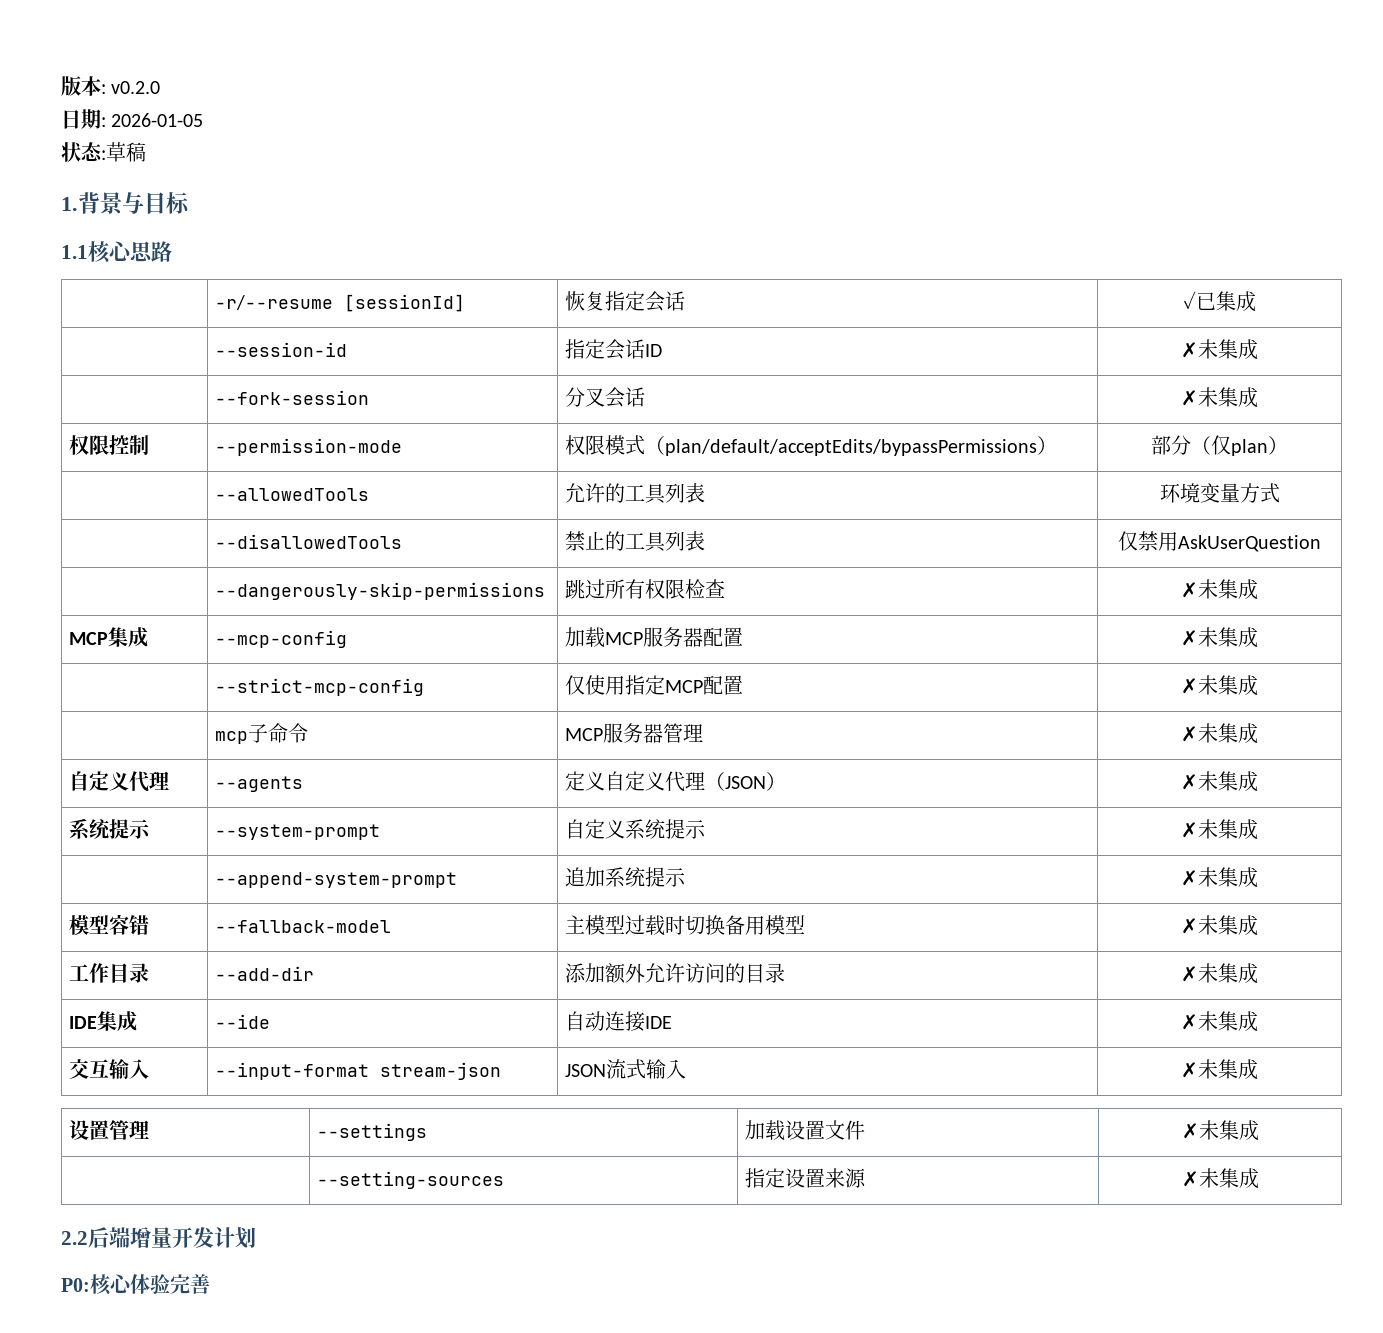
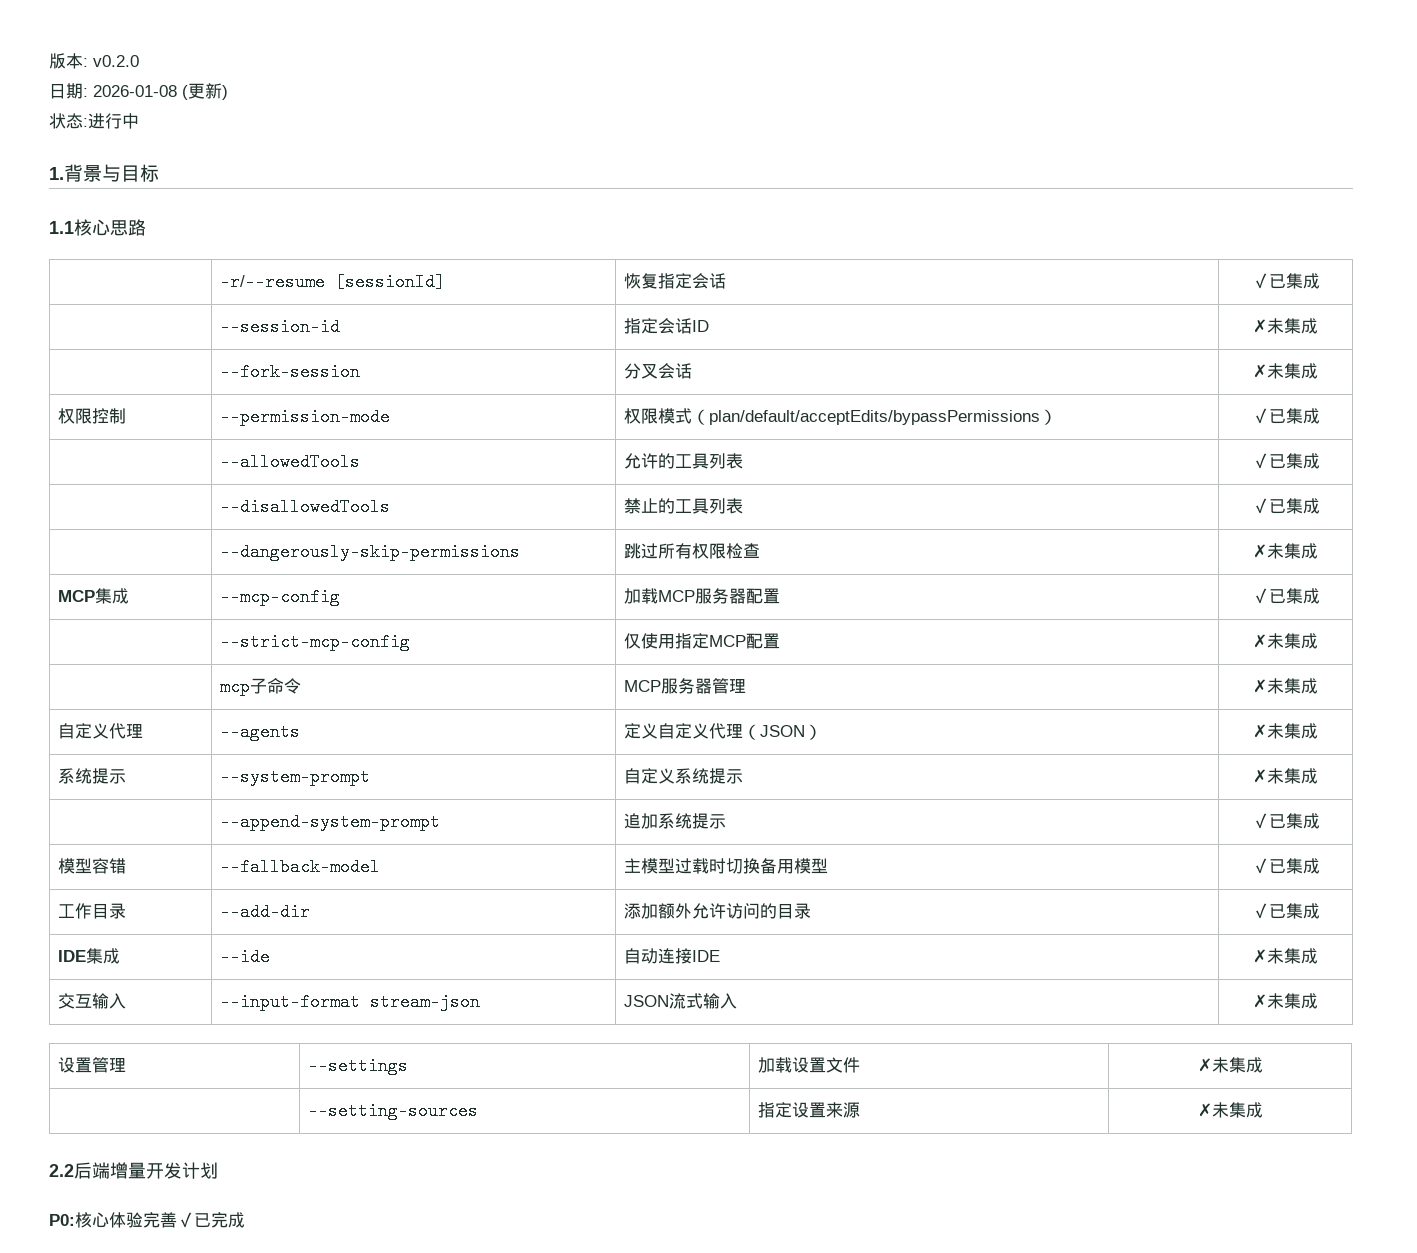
[111,113,204,127] 2026-01-05 -> [93,83,228,100] 2026-01-08 (更新)
[106,142,146,162] 草稿 -> [88,113,139,129] 进行中
[1151,435,1288,456] 部分（仅plan） -> [1251,408,1320,424] ✓已集成
[1159,483,1280,503] 环境变量方式 -> [1251,453,1320,469] ✓已集成
[1118,531,1321,552] 仅禁用AskUserQuestion -> [1251,498,1320,514] ✓已集成
[1181,627,1218,647] ✗未 -> [1251,588,1286,604] ✓已
[1181,867,1218,887] ✗未 -> [1251,813,1286,829] ✓已
[1181,915,1218,935] ✗未 -> [1251,858,1286,874] ✓已
[1181,963,1218,983] ✗未 -> [1251,903,1286,919] ✓已
(210, 1284) none -> [177,1212,245,1228] ✓已完成

